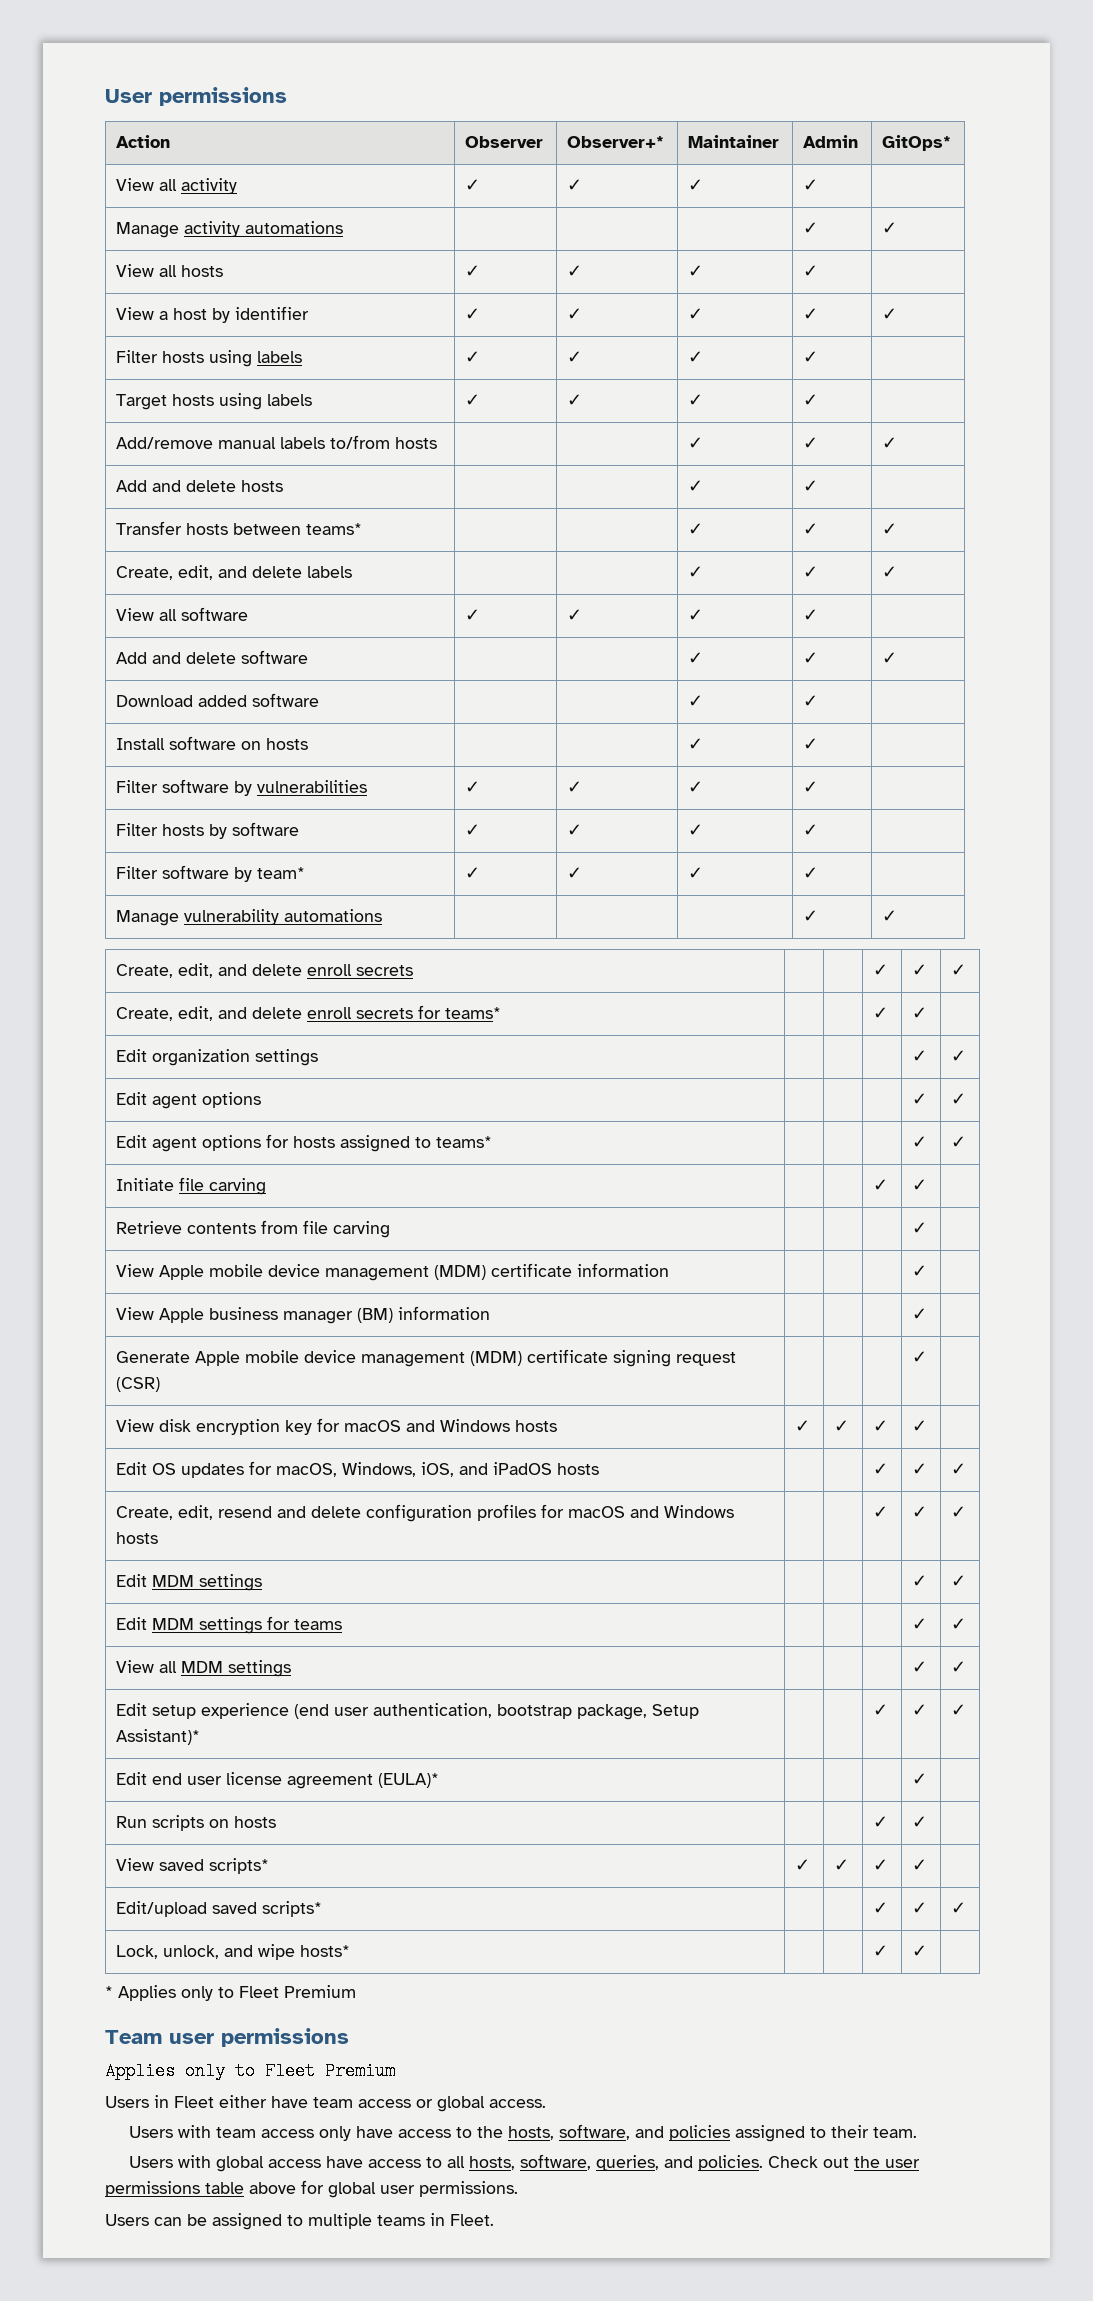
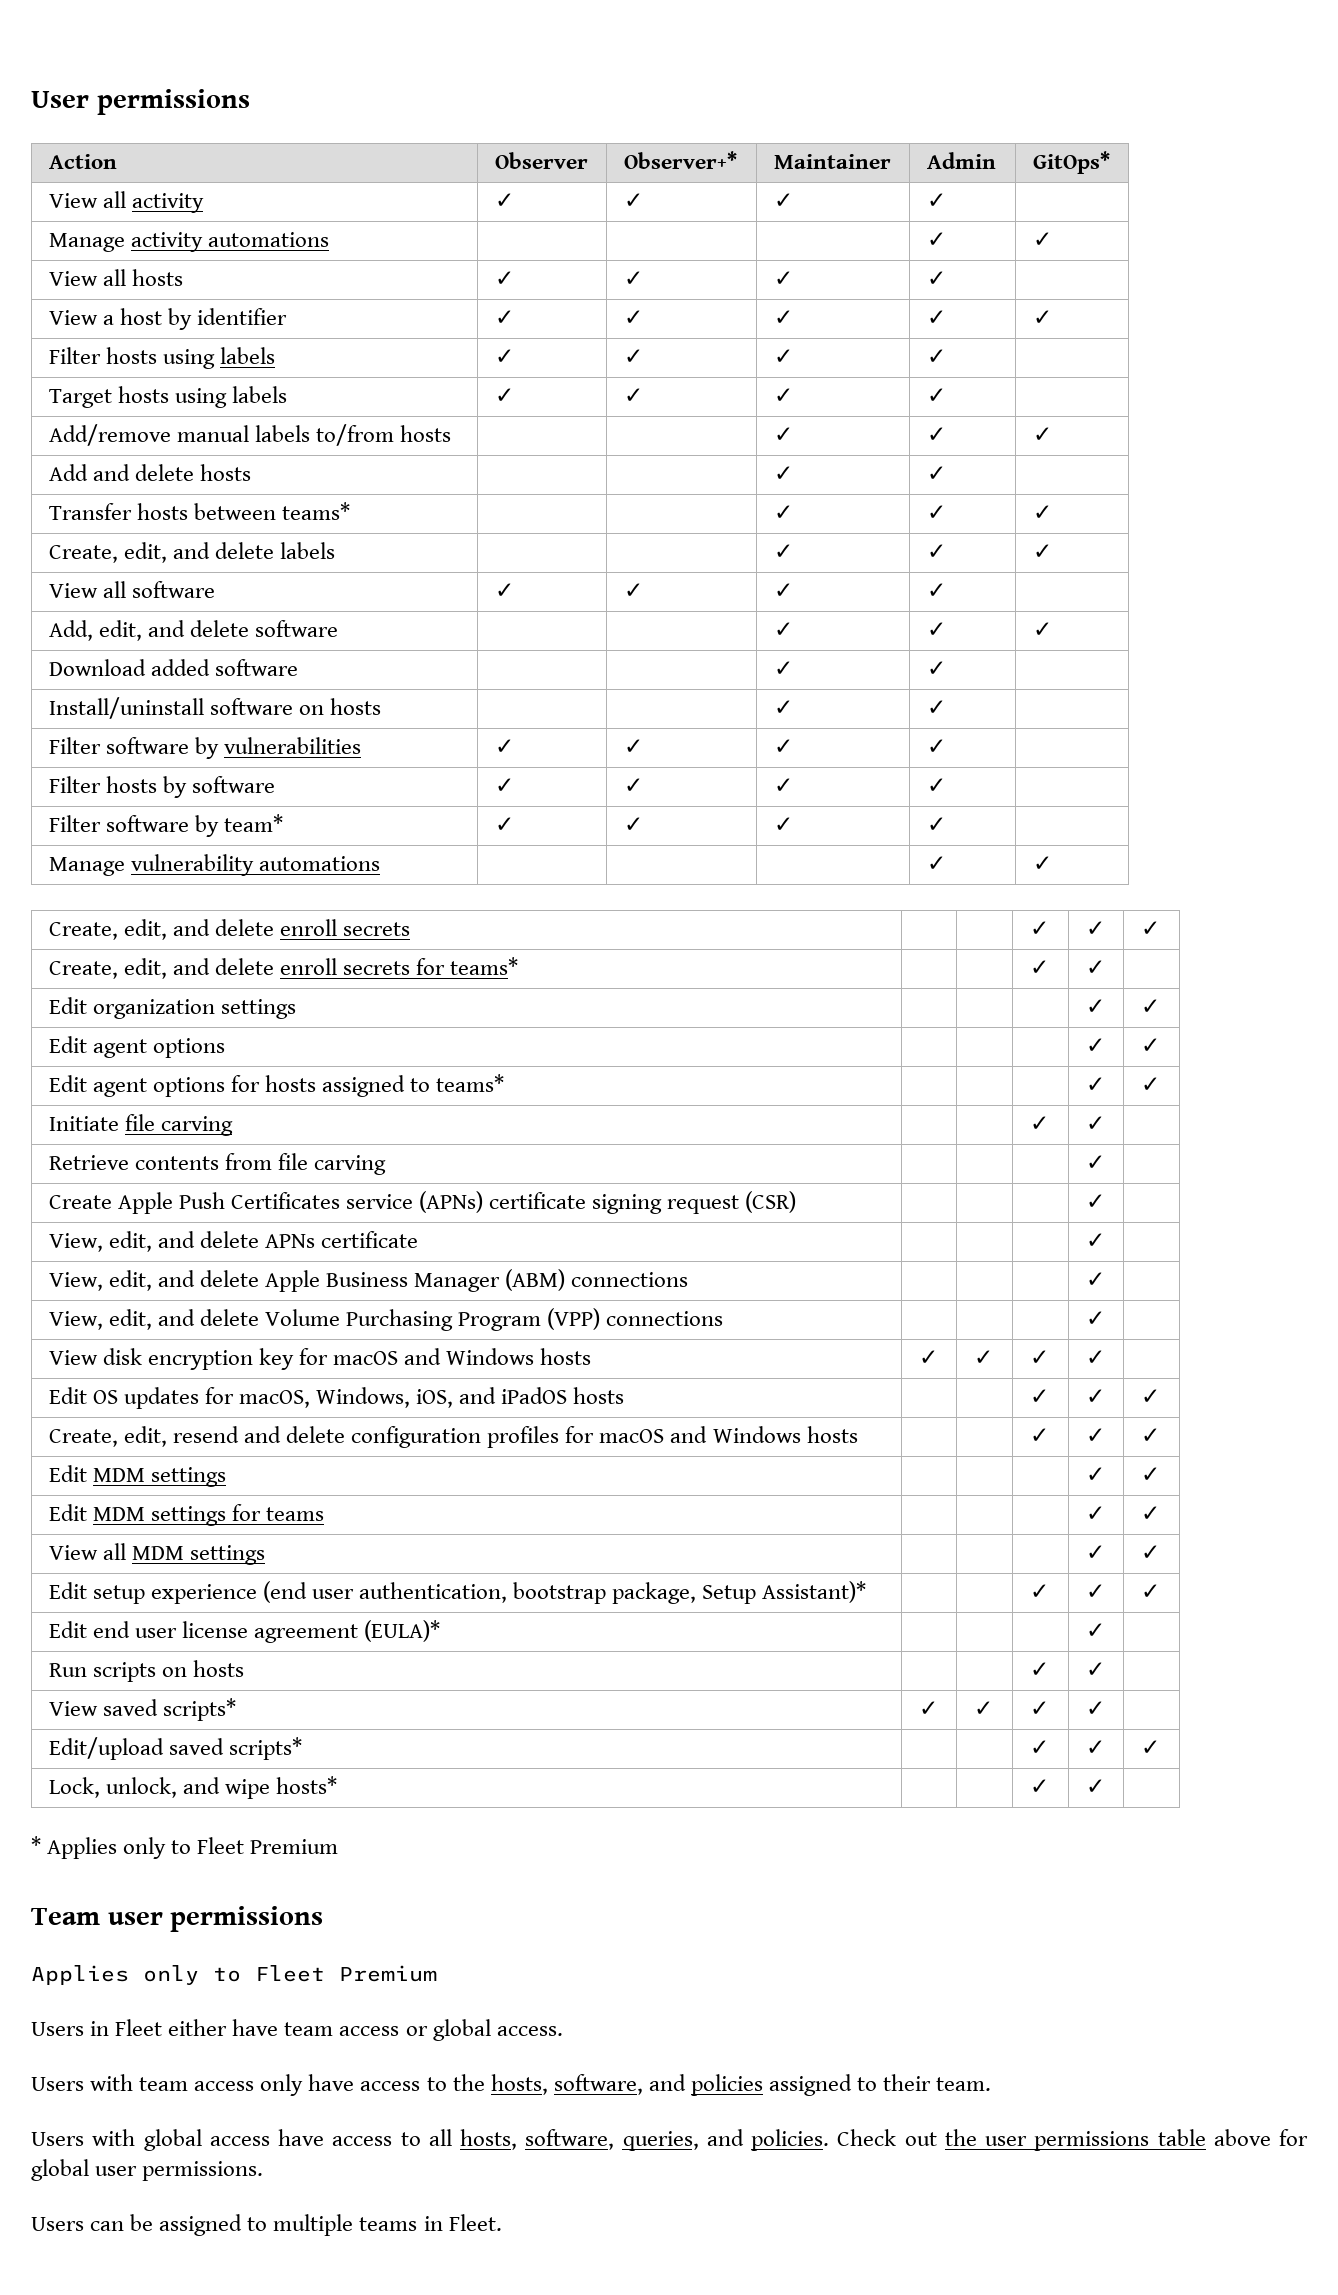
[116,652,148,664] Add -> [48,620,142,641] Add, edit,
[116,738,166,750] Install -> [48,697,204,719] Install/uninstall
[116,1263,670,1281] [912,1265,928,1277] [116,1306,491,1324] [912,1308,928,1320] [116,1349,737,1367] [116,1377,161,1392] View Apple mobile device management (MDM) certificate information | | | | ✓ | // View Apple business manager (BM) information | | | | ✓ | // Generate Apple mobile device management (MDM) certificate signing request (CSR) -> [48,1191,797,1214] [1085,1194,1105,1209] [48,1231,419,1252] [1085,1233,1105,1248] [48,1269,689,1292] [1085,1272,1105,1287] [48,1308,724,1331] Create Apple Push Certificates service (APNs) certificate signing request (CSR) | | | | ✓ | // View, edit, and delete APNs certificate | | | | ✓ | // View, edit, and delete Apple Business Manager (ABM) connections | | | | ✓ | // View, edit, and delete Volume Purchasing Program (VPP) connections

